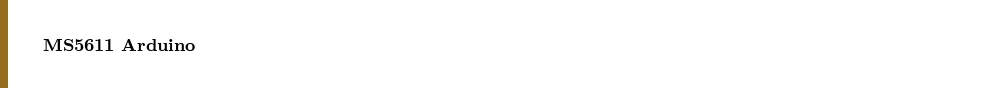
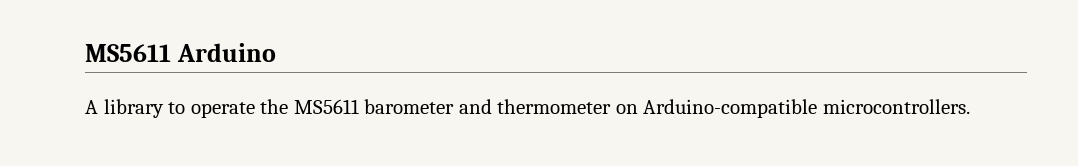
(195, 44) none -> [85,99,970,118] // A library to operate the MS5611 barometer and thermometer on Arduino-compatible microcontrollers.

